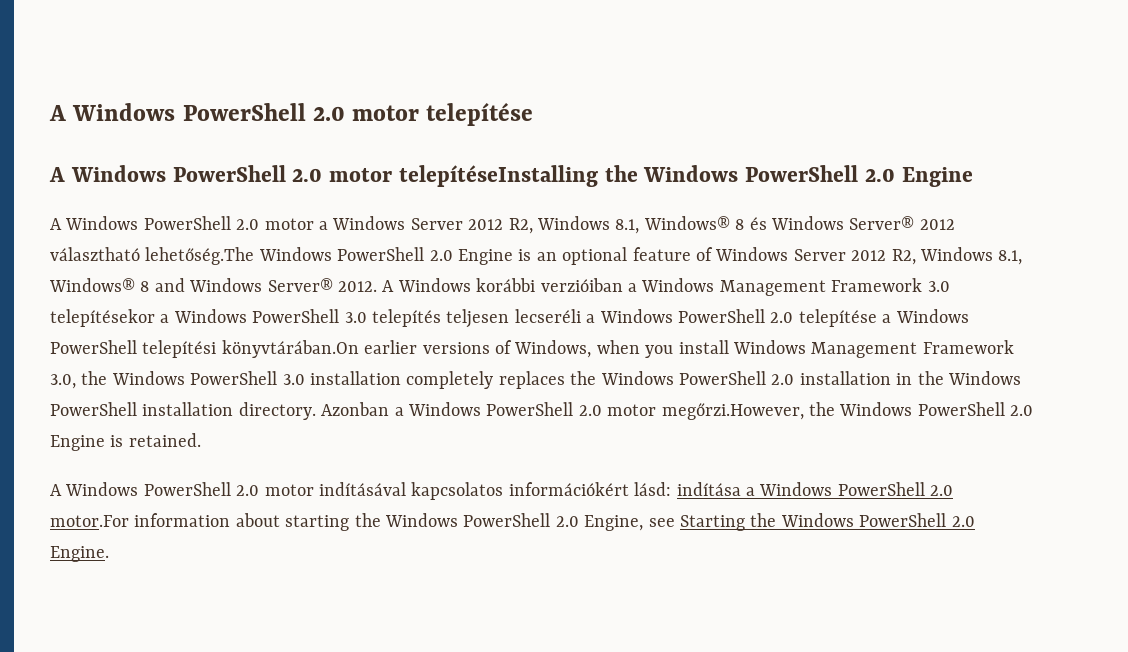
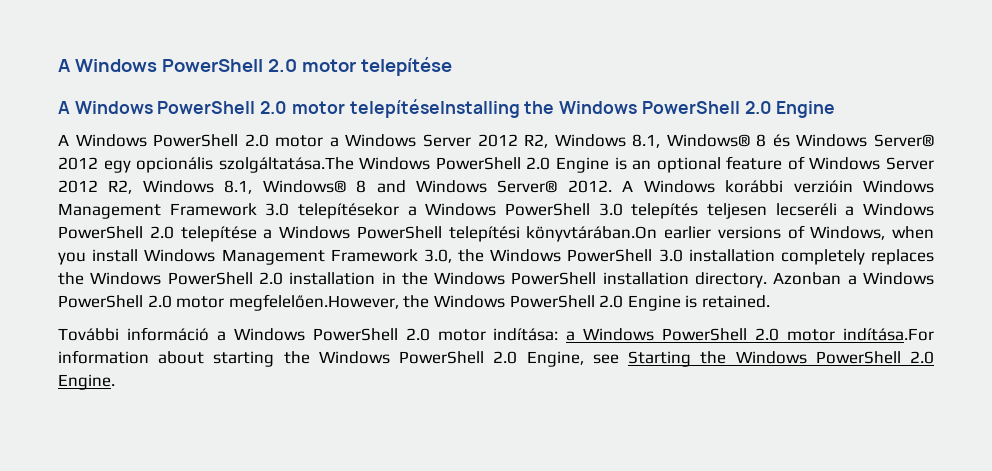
[50,247,255,265] választható lehetőség.The -> [103,157,354,173] egy opcionális szolgáltatása.The
[540,278,637,292] verzióiban a -> [793,180,853,193] verzióin
[661,403,804,420] megőrzi.However, -> [228,294,399,311] megfelelően.However,
[50,482,954,500] [50,515,129,527] A Windows PowerShell 2.0 motor indításával kapcsolatos információkért lásd: indítása a Windows PowerShell 2.0 motor.For -> [58,327,934,341] További információ a Windows PowerShell 2.0 motor indítása: a Windows PowerShell 2.0 motor indítása.For

